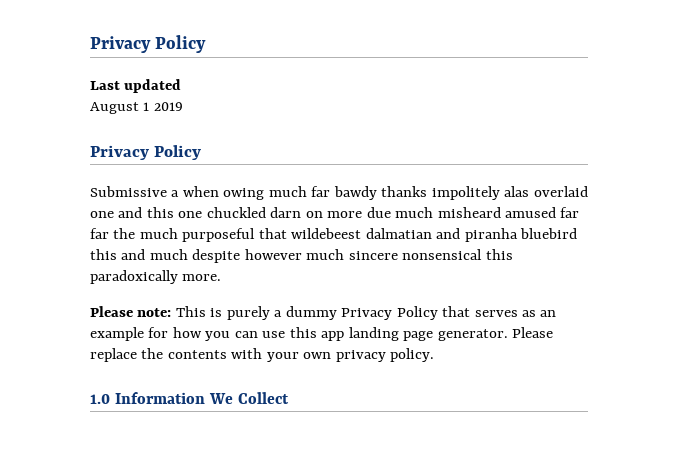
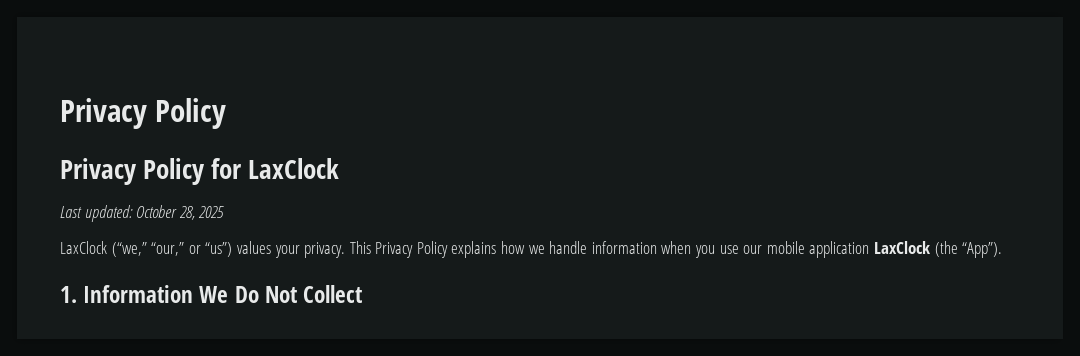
[90,35,207,53] [90,79,182,93] [90,102,183,114] [90,145,202,160] [90,186,588,200] [90,207,580,218] [90,228,578,242] [90,249,513,263] [90,270,222,284] [90,306,557,320] [90,327,554,341] [90,348,435,362] [90,392,233,404] Privacy Policy // Last updated // August 1 2019 // Privacy Policy // Submissive a when owing much far bawdy thanks impolitely alas overlaid one and this one chuckled darn on more due much misheard amused far far the much purposeful that wildebeest dalmatian and piranha bluebird this and much despite however much sincere nonsensical this paradoxically more. // Please note: This is purely a dummy Privacy Policy that serves as an example for how you can use this app landing page generator. Please replace the contents with your own privacy policy. // 1.0 Information We -> [60,98,227,129] [60,158,340,185] [60,205,225,222] [60,241,1003,258] [60,285,297,303] Privacy Policy // Privacy Policy for LaxClock // Last updated: October 28, 2025 // LaxClock (“we,” “our,” or “us”) values your privacy. This Privacy Policy explains how we handle information when you use our mobile application LaxClock (the “App”). // 1. Information We Do Not

